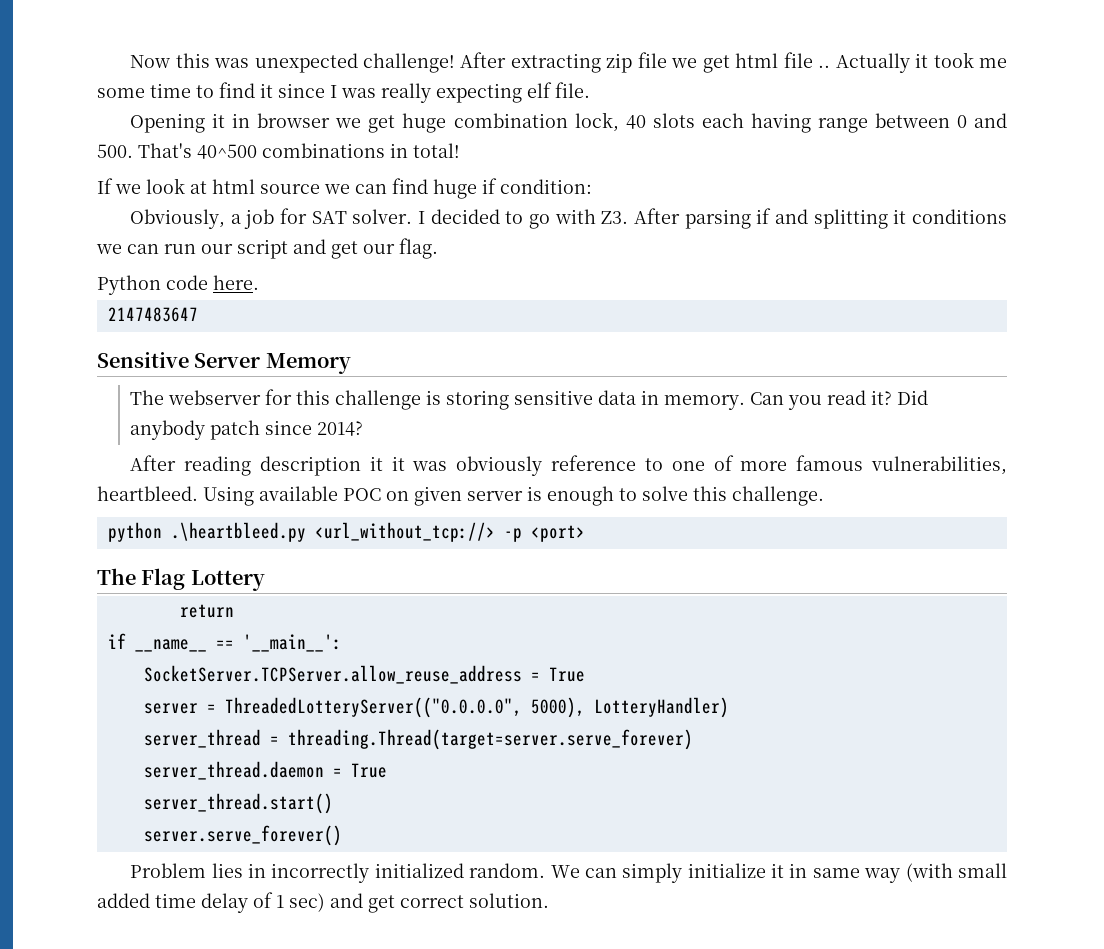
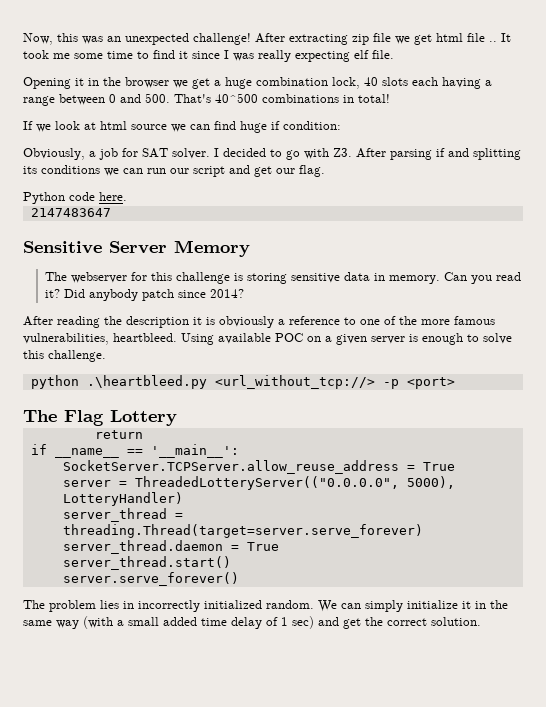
[130,55,171,68] Now -> [23,33,53,45] Now,
(250, 63) none -> [107,36,121,42] an
[835,53,929,73] Actually it -> [501,33,511,42] It
(251, 120) none -> [103,77,121,86] the
(396, 124) none -> [214,80,221,86] a
(811, 123) none -> [485,80,492,86] a
[893,209,907,224] it -> [23,166,37,174] its
(251, 466) none -> [104,316,122,325] the
[391,456,543,476] it was obviously -> [206,316,285,328] is obviously a
(734, 463) none -> [399,316,417,325] the
(409, 496) none -> [325,336,332,342] a
[130,863,207,878] Problem -> [23,600,96,612] The problem
(808, 870) none -> [490,600,508,609] the
(953, 872) none -> [117,620,124,626] a
(395, 904) none -> [365,617,383,626] the

